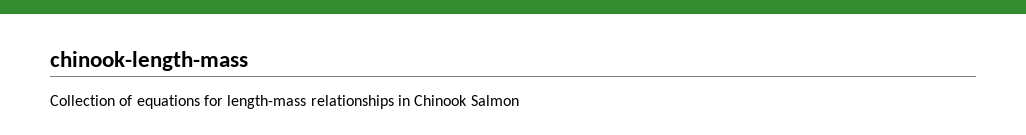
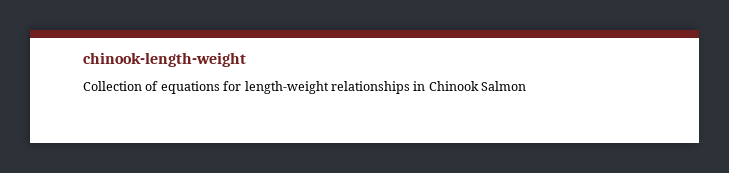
[50,51,248,71] chinook-length-mass -> [83,52,246,67] chinook-length-weight
[227,95,307,109] length-mass -> [244,81,329,94] length-weight

